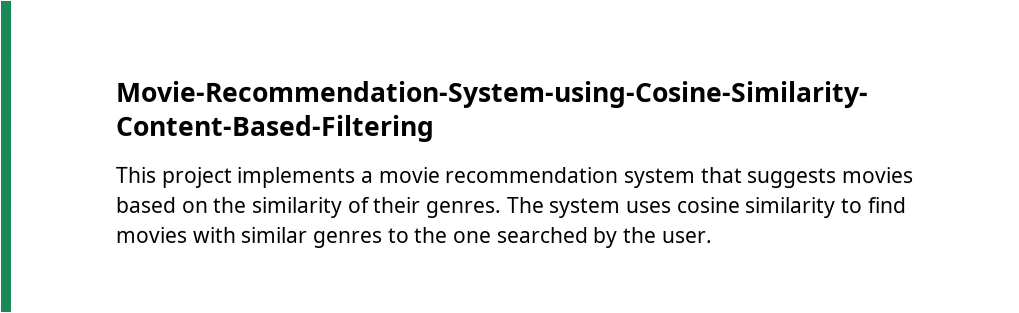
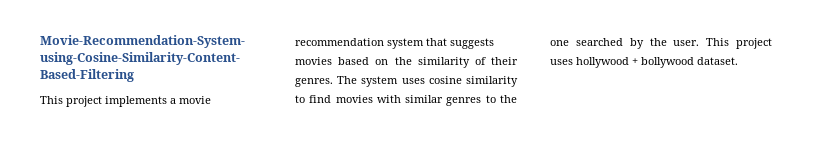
(712, 237) none -> [706,38,772,49] [550,57,738,68] This project uses hollywood + bollywood dataset.

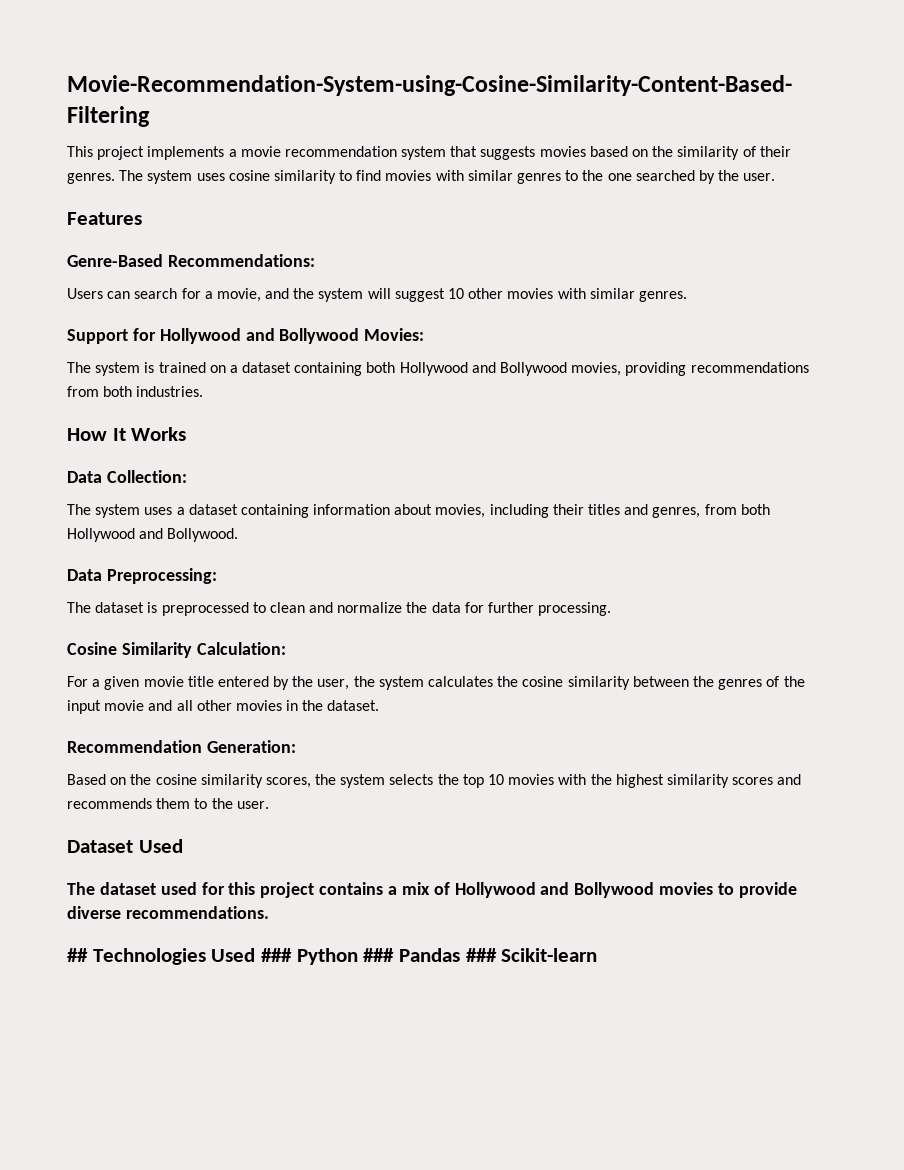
[706,38,772,49] [550,57,738,68] This project uses hollywood + bollywood dataset. -> [67,212,142,225] [67,254,315,267] [67,288,687,302] [67,328,425,344] [67,362,809,376] [67,386,204,397] [67,427,187,441] [67,470,187,483] [67,504,770,518] [67,528,239,542] [67,568,217,584] [67,602,612,616] [67,642,286,658] [67,676,805,690] [67,700,380,714] [67,740,296,753] [67,774,802,788] [67,798,269,809] [67,839,183,853] [67,882,797,898] [67,906,269,919] [67,948,598,965] // Features // Genre-Based Recommendations: // Users can search for a movie, and the system will suggest 10 other movies with similar genres. // Support for Hollywood and Bollywood Movies: // The system is trained on a dataset containing both Hollywood and Bollywood movies, providing recommendations from both industries. // How It Works // Data Collection: // The system uses a dataset containing information about movies, including their titles and genres, from both Hollywood and Bollywood. // Data Preprocessing: // The dataset is preprocessed to clean and normalize the data for further processing. // Cosine Similarity Calculation: // For a given movie title entered by the user, the system calculates the cosine similarity between the genres of the input movie and all other movies in the dataset. // Recommendation Generation: // Based on the cosine similarity scores, the system selects the top 10 movies with the highest similarity scores and recommends them to the user. // Dataset Used // The dataset used for this project contains a mix of Hollywood and Bollywood movies to provide diverse recommendations. // ## Technologies Used ### Python ### Pandas ### Scikit-learn

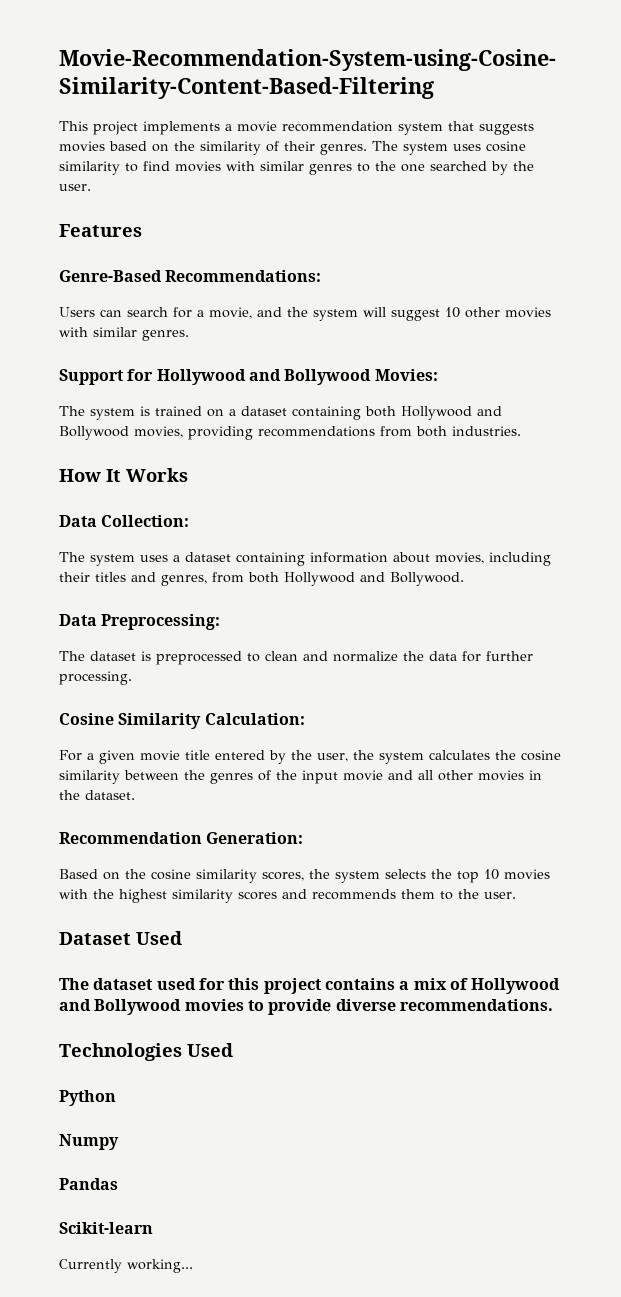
[67,948,88,962] ## -> (553, 1005) none
[261,948,293,962] ### -> (233, 1050) //
[363,948,395,962] ### -> [59,1134,119,1150] // Numpy //
[465,948,497,962] ### -> (118, 1184) //
(598, 955) none -> [59,1259,193,1273] // Currently working...

